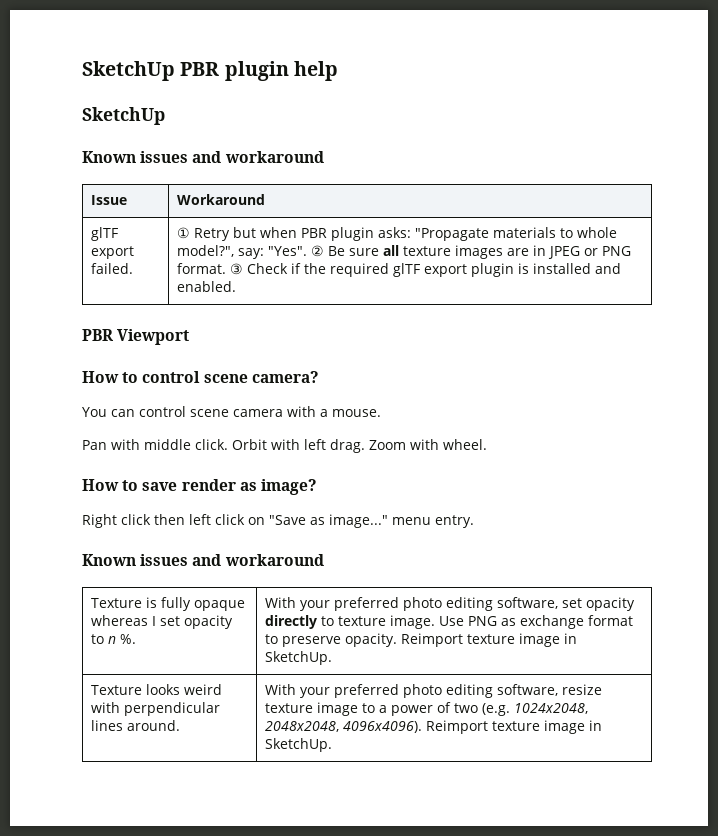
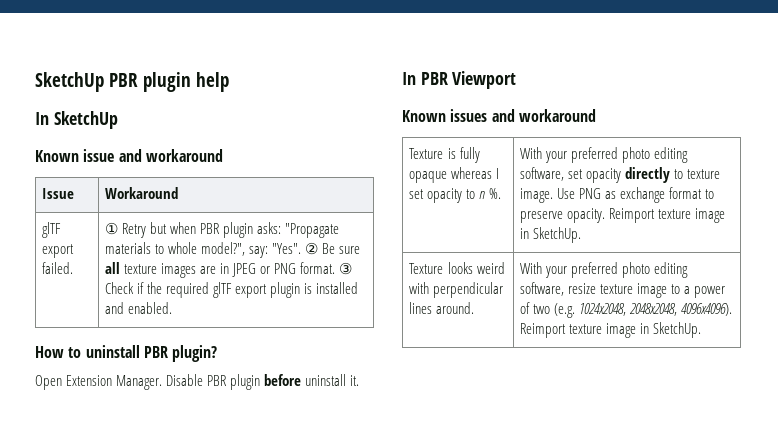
(338, 71) none -> [35,112,49,125] In
[140,151,189,163] issues -> [83,149,115,162] issue
[82,329,190,345] [82,371,319,383] [82,406,381,417] [82,439,487,453] [82,479,317,495] [82,514,474,528] PBR Viewport // How to control scene camera? // You can control scene camera with a mouse. // Pan with middle click. Orbit with left drag. Zoom with wheel. // How to save render as image? // Right click then left click on "Save as image..." menu entry. -> [35,345,218,362] [35,374,360,390] [402,71,517,89] How to uninstall PBR plugin? // Open Extension Manager. Disable PBR plugin before uninstall it. // In PBR Viewport

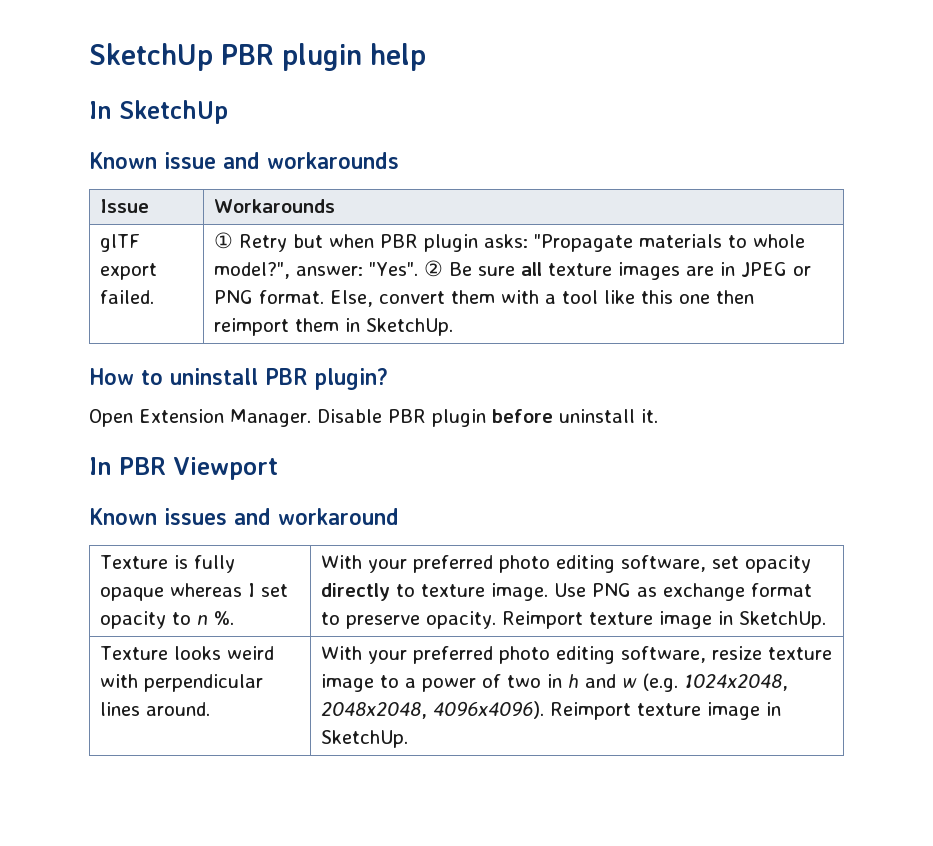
[145,149,223,162] workaround -> [267,152,399,169] workarounds
[104,187,178,199] Workaround -> [214,199,336,213] Workarounds
[248,246,268,258] say: -> [296,266,364,276] answer:
[338,262,352,275] [104,282,358,298] [104,302,172,314] ③ Check if the required glTF export plugin is installed and enabled. -> [330,290,755,307] [214,318,454,336] Else, convert them with a tool like this one then reimport them in SketchUp.
(550, 309) none -> [547,674,638,688] in h and w

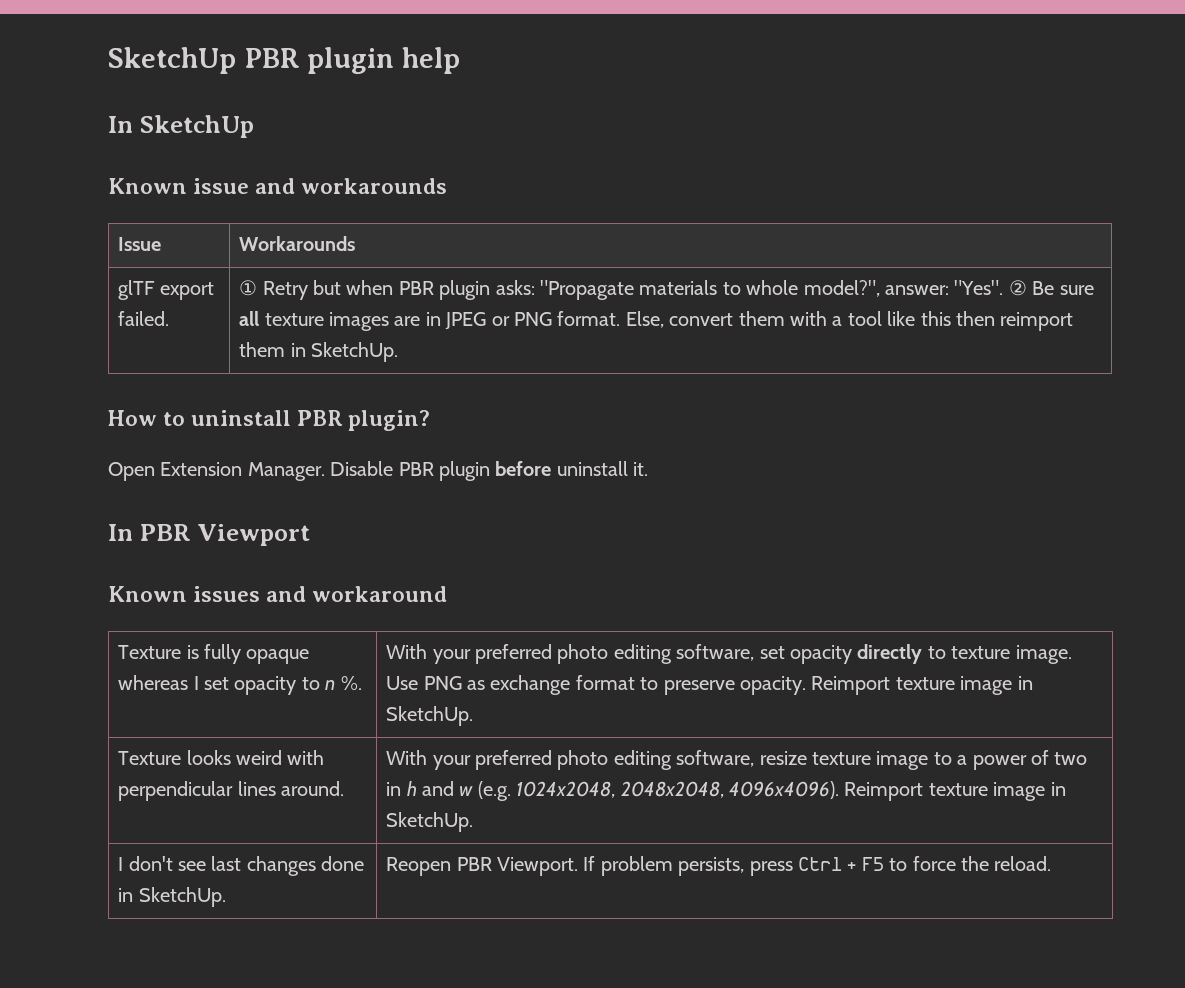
[679,294,711,304] one -> (951, 318) none
(409, 739) none -> [118,856,365,876] [118,887,226,907] [386,856,1052,876] // I don't see last changes done in SketchUp. | Reopen PBR Viewport. If problem persists, press Ctrl + F5 to force the reload.

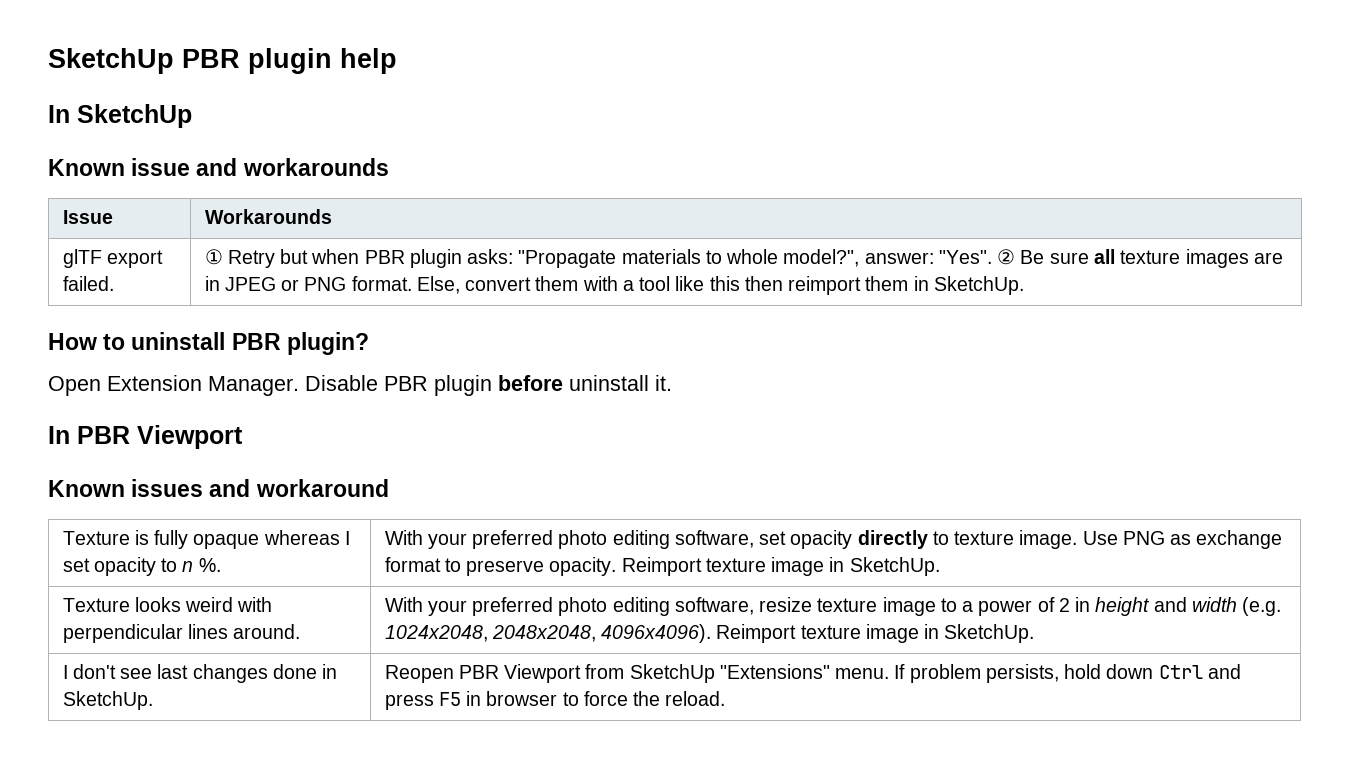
[1054,752,1088,765] [386,781,474,796] two in h and w -> [1058,597,1238,616] 2 in height and width
[497,856,884,876] Viewport. If problem persists, press Ctrl + F5 -> [504,664,1241,683] [384,691,558,710] Viewport from SketchUp "Extensions" menu. If problem persists, hold down Ctrl and press F5 in browser

